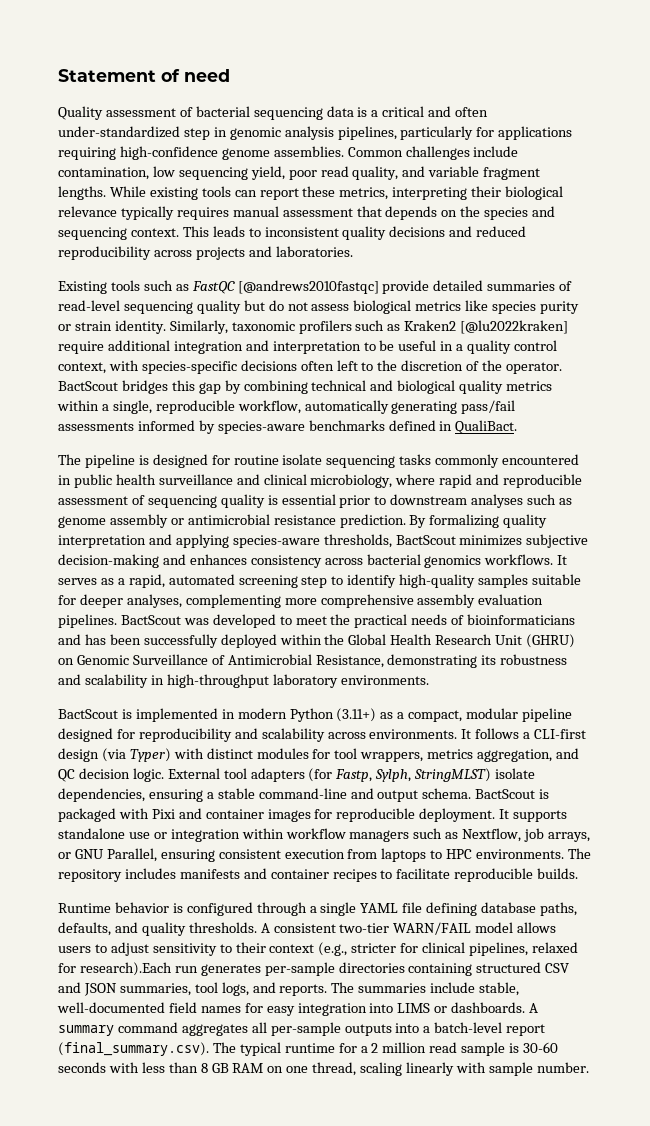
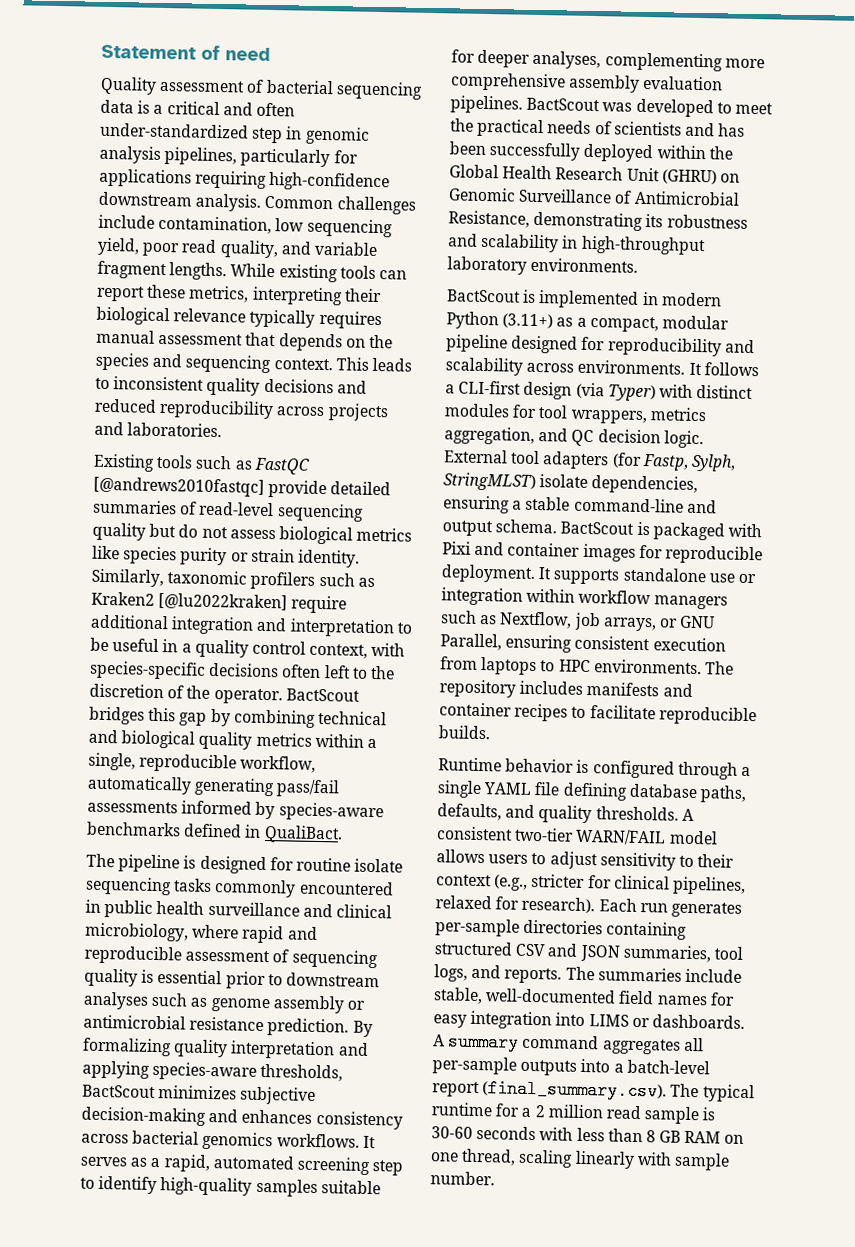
[221,146,344,160] genome assemblies. -> [98,191,262,212] downstream analysis.
[467,614,576,625] bioinformaticians -> [613,121,682,136] scientists
[79,962,172,976] research).Each -> [521,896,637,914] research). Each

